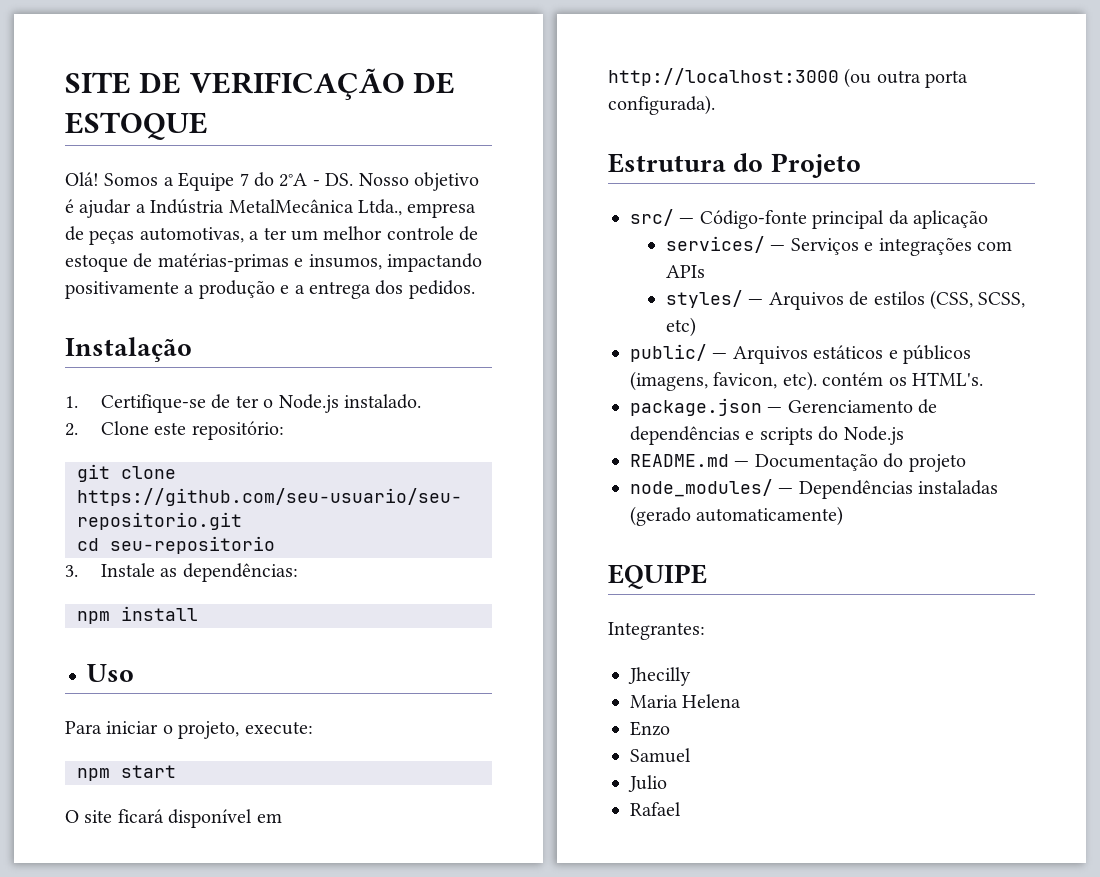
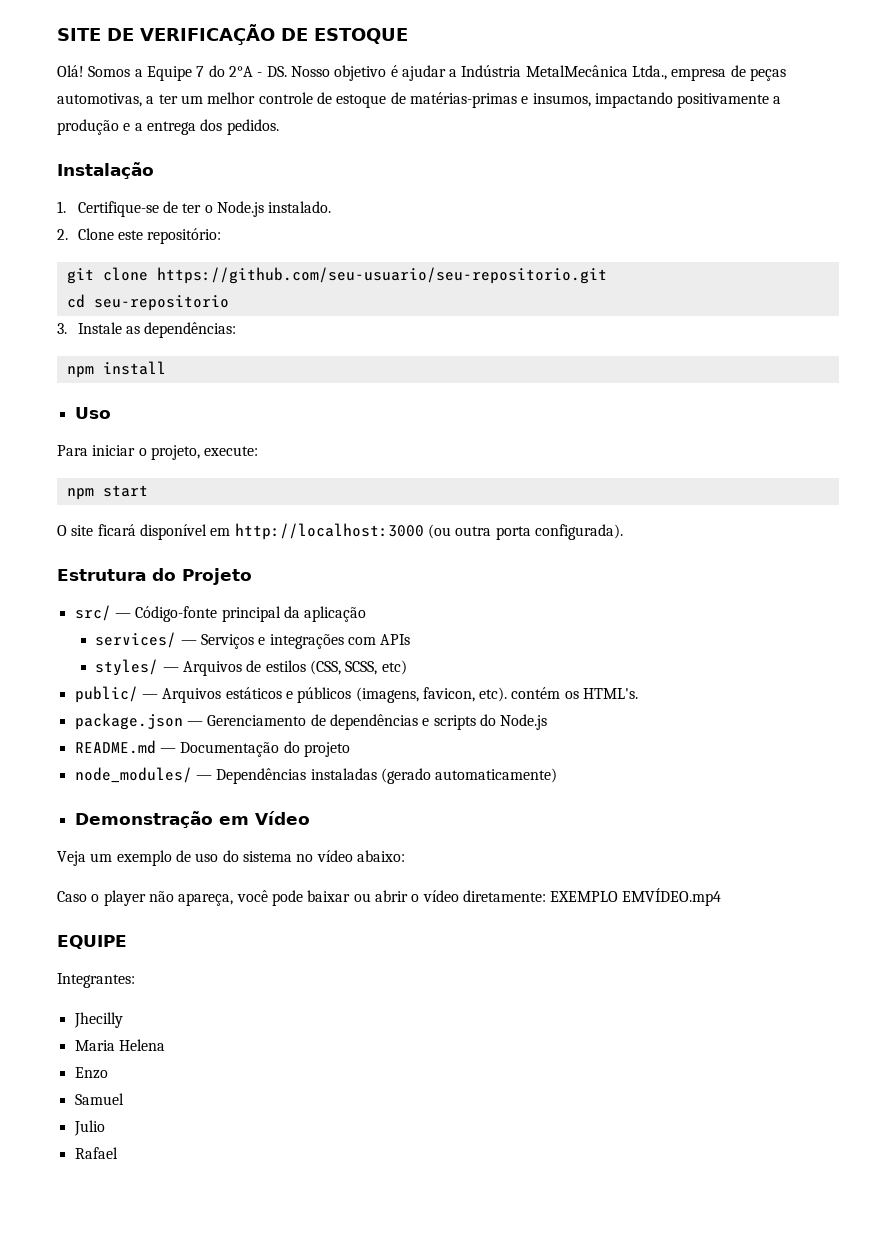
(844, 516) none -> [74,811,310,828] [57,850,405,866] [57,888,722,906] // Demonstração em Vídeo // Veja um exemplo de uso do sistema no vídeo abaixo: // Caso o player não apareça, você pode baixar ou abrir o vídeo diretamente: EXEMPLO EMVÍDEO.mp4

